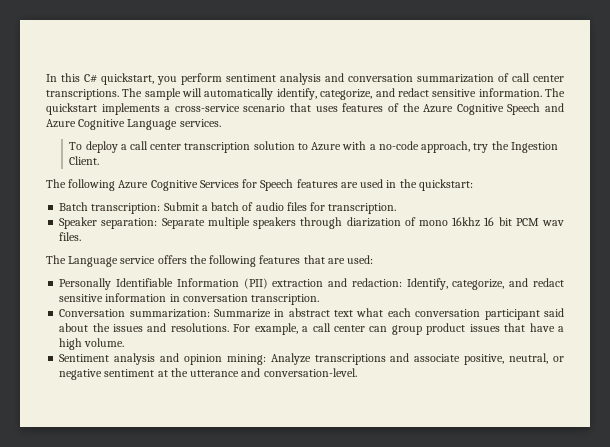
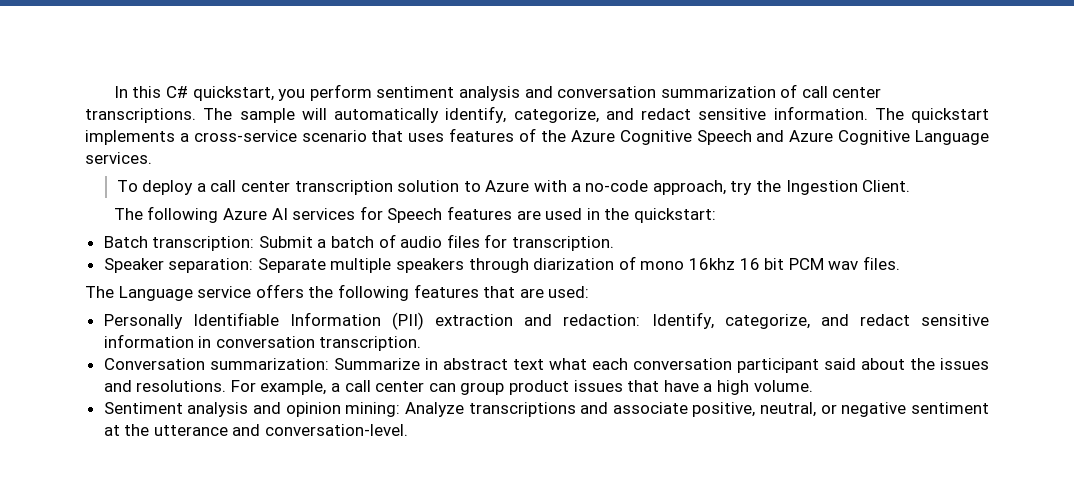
[150,180,239,191] Cognitive Services -> [271,208,356,220] AI services

